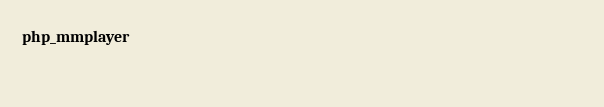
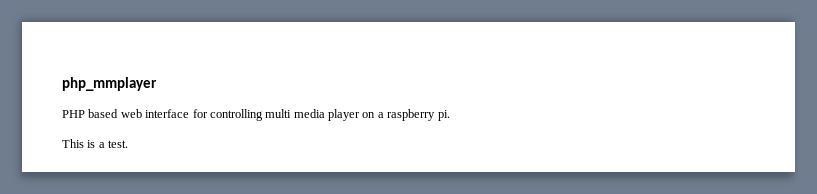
(130, 37) none -> [62,109,450,121] [62,139,129,148] // PHP based web interface for controlling multi media player on a raspberry pi. // This is a test.

